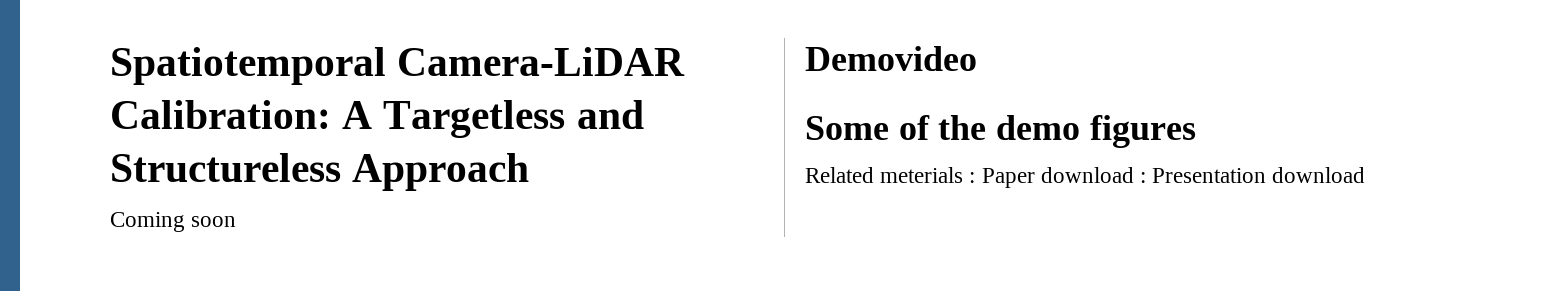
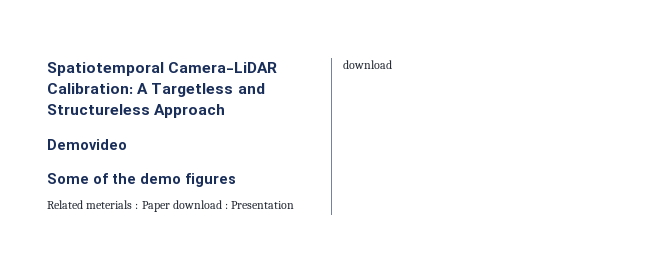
[110,212,237,232] // Coming soon -> (226, 111) none

